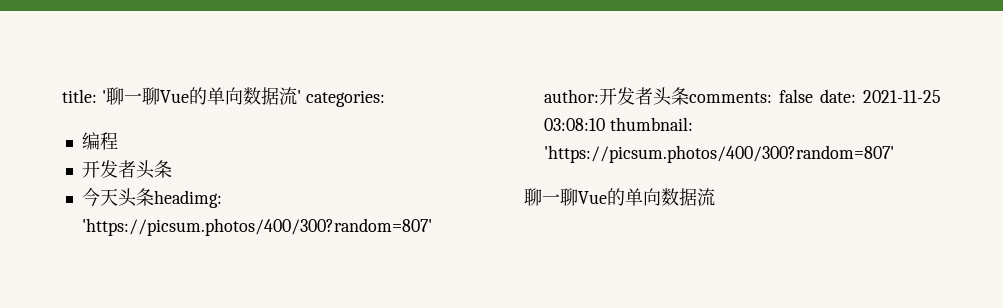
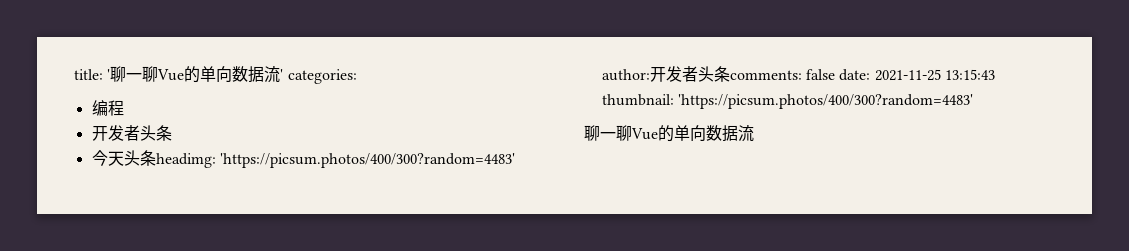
[81,218,432,236] 'https://picsum.photos/400/300?random=807' -> [219,153,515,168] 'https://picsum.photos/400/300?random=4483'
[543,117,693,131] [543,145,894,163] 03:08:10 thumbnail: 'https://picsum.photos/400/300?random=807' -> [944,69,995,80] [601,94,973,109] 13:15:43 thumbnail: 'https://picsum.photos/400/300?random=4483'

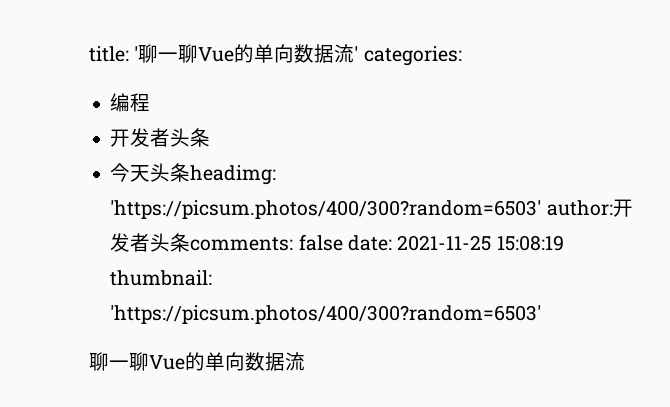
[219,153,515,168] 'https://picsum.photos/400/300?random=4483' -> [110,200,542,219] 'https://picsum.photos/400/300?random=6503'
[944,69,995,80] [601,94,973,109] 13:15:43 thumbnail: 'https://picsum.photos/400/300?random=4483' -> [496,235,564,251] [110,270,213,286] [110,305,542,324] 15:08:19 thumbnail: 'https://picsum.photos/400/300?random=6503'

